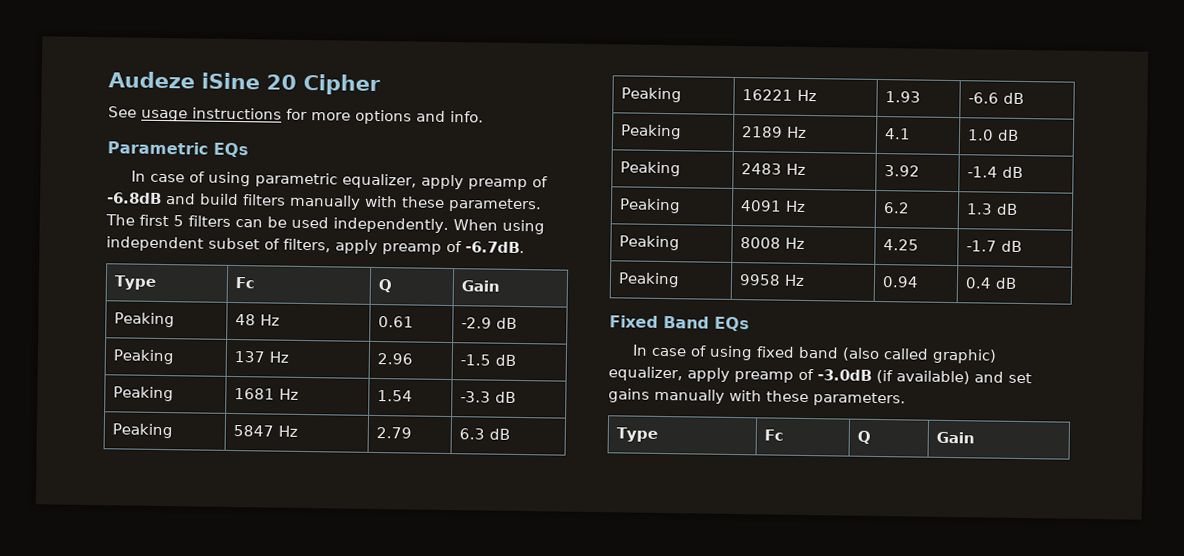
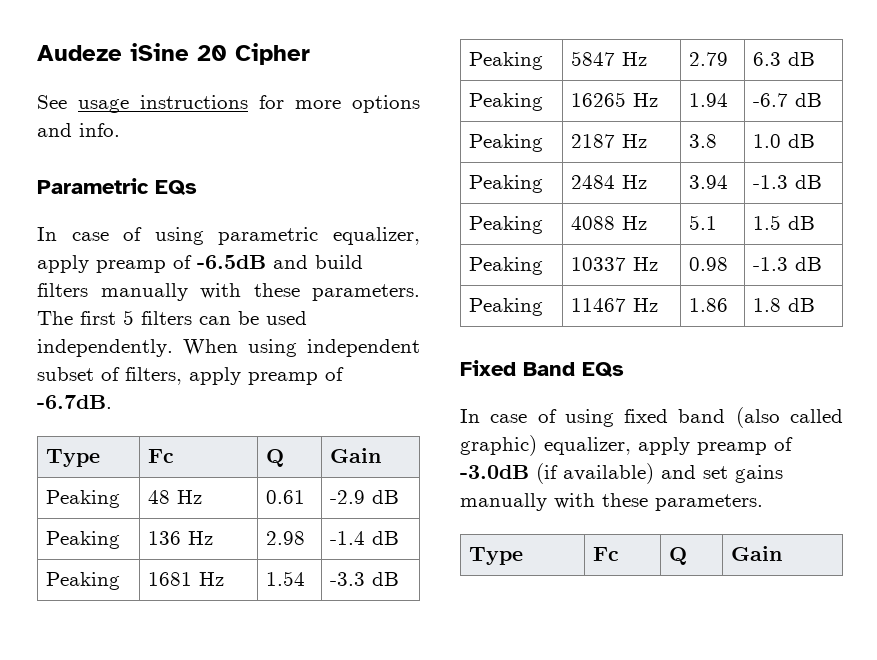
[106,192,162,204] -6.8dB -> [197,255,266,269] -6.5dB
[233,351,289,363] [376,353,413,365] [459,354,491,366] 137 Hz | 2.96 | -1.5 -> [147,531,213,545] [265,531,305,545] [329,531,365,545] 136 Hz | 2.98 | -1.4
[741,89,817,102] [884,91,921,103] [967,92,1024,105] [619,124,682,140] [740,126,807,138] [883,128,911,140] 16221 Hz | 1.93 | -6.6 dB // Peaking | 2189 Hz | 4.1 -> [570,92,658,107] [688,93,728,107] [752,93,822,107] [468,134,543,152] [570,134,647,148] [688,134,717,148] 16265 Hz | 1.94 | -6.7 dB // Peaking | 2187 Hz | 3.8
[740,163,806,175] [883,165,920,177] [966,166,1023,179] [618,198,681,214] [739,200,806,212] [882,202,910,214] [965,203,1018,215] [618,235,680,251] [739,237,805,249] [882,239,919,251] [965,240,1022,252] [617,272,680,288] [738,274,805,286] [881,276,919,288] [964,277,992,289] 2483 Hz | 3.92 | -1.4 dB // Peaking | 4091 Hz | 6.2 | 1.3 dB // Peaking | 8008 Hz | 4.25 | -1.7 dB // Peaking | 9958 Hz | 0.94 | 0.4 -> [570,175,647,189] [688,175,728,189] [752,175,822,189] [468,216,543,234] [570,216,647,230] [688,215,717,230] [752,215,815,230] [468,257,543,275] [570,257,658,271] [688,257,728,271] [752,257,822,271] [468,298,543,316] [570,298,658,312] [688,298,728,312] [752,298,781,312] 2484 Hz | 3.94 | -1.3 dB // Peaking | 4088 Hz | 5.1 | 1.5 dB // Peaking | 10337 Hz | 0.98 | -1.3 dB // Peaking | 11467 Hz | 1.86 | 1.8

